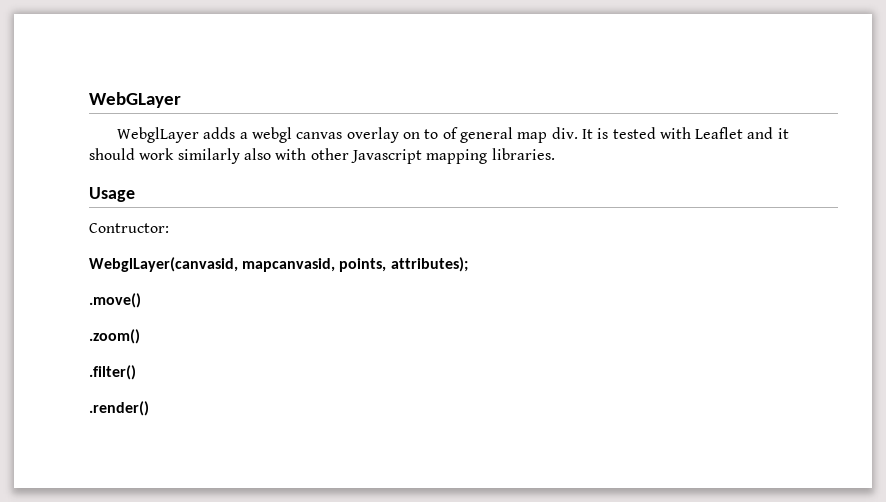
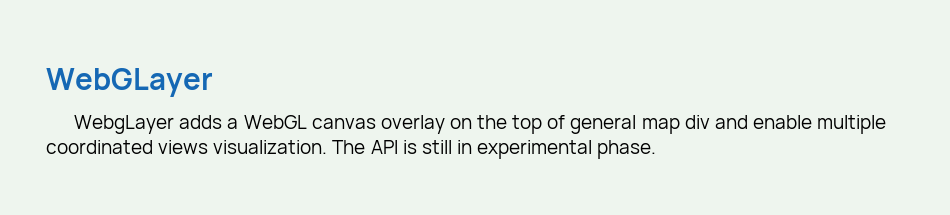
[117,127,200,143] WebglLayer -> [74,115,175,134] WebgLayer
[251,127,292,143] webgl -> [243,115,307,129] WebGL
[424,129,439,139] to -> [477,115,543,134] the top
[551,127,789,139] [89,148,555,164] [89,187,135,202] [89,223,169,233] [89,257,468,272] [89,293,141,308] [89,329,140,344] [89,365,136,380] [89,401,149,416] div. It is tested with Leaflet and it should work similarly also with other Javascript mapping libraries. // Usage // Contructor: // WebglLayer(canvasid, mapcanvasid, points, attributes); // .move() // .zoom() // .filter() // .render() -> [684,115,887,134] [46,140,657,159] div and enable multiple coordinated views visualization. The API is still in experimental phase.

